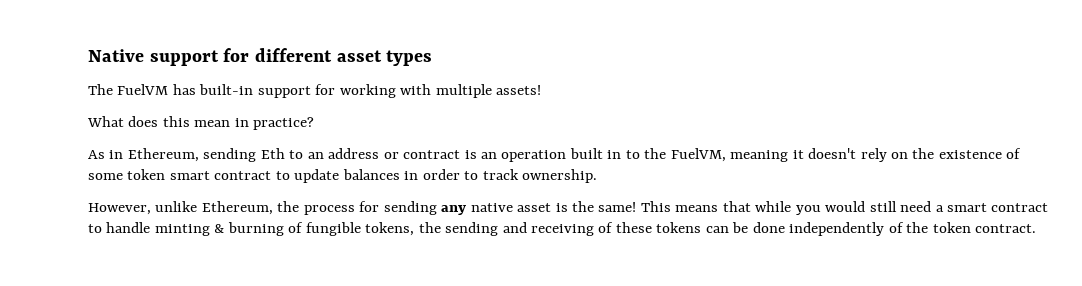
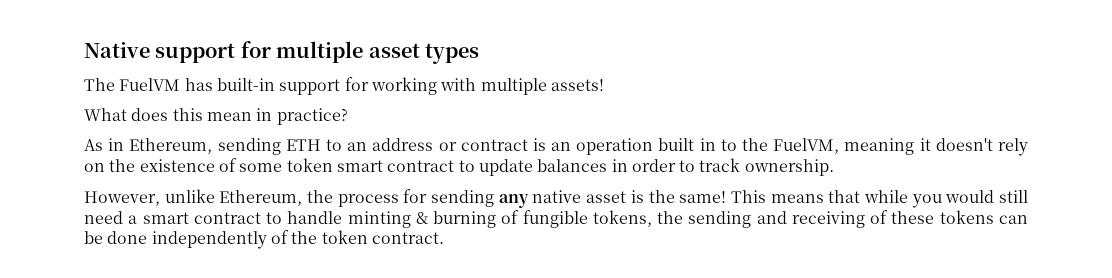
[255,48,333,62] different -> [276,41,364,63] multiple
[260,148,285,159] Eth -> [285,139,321,151] ETH

